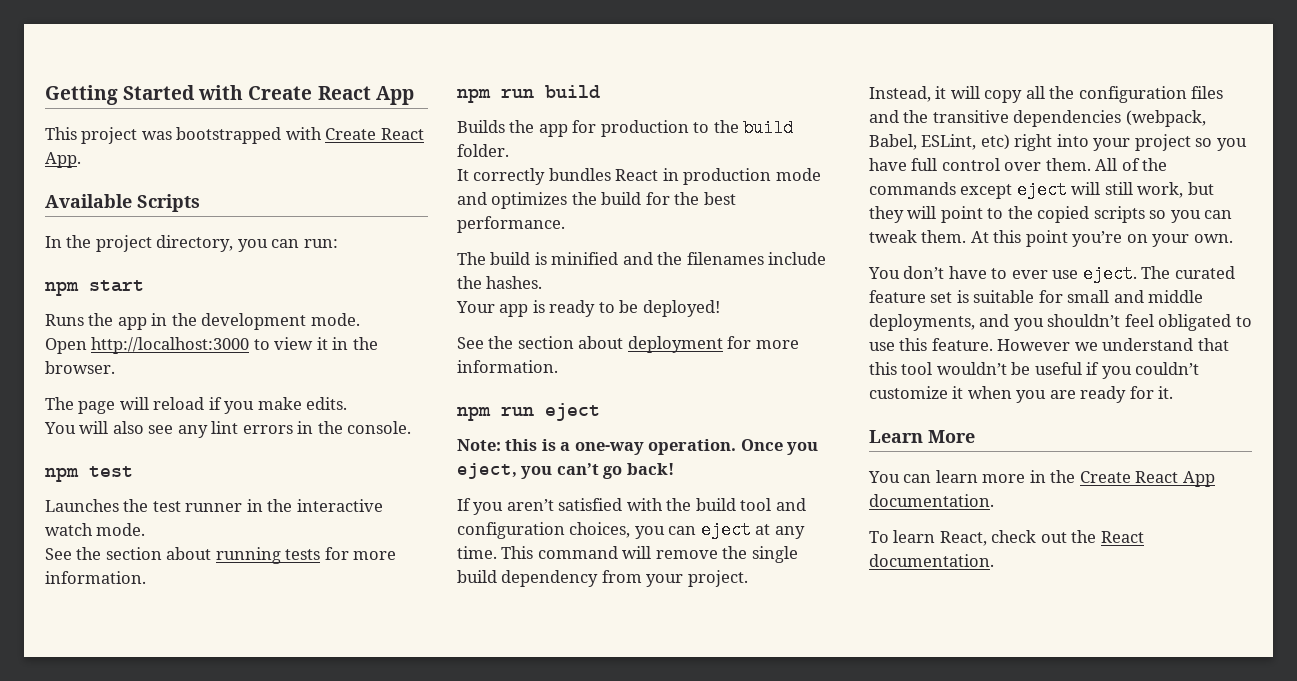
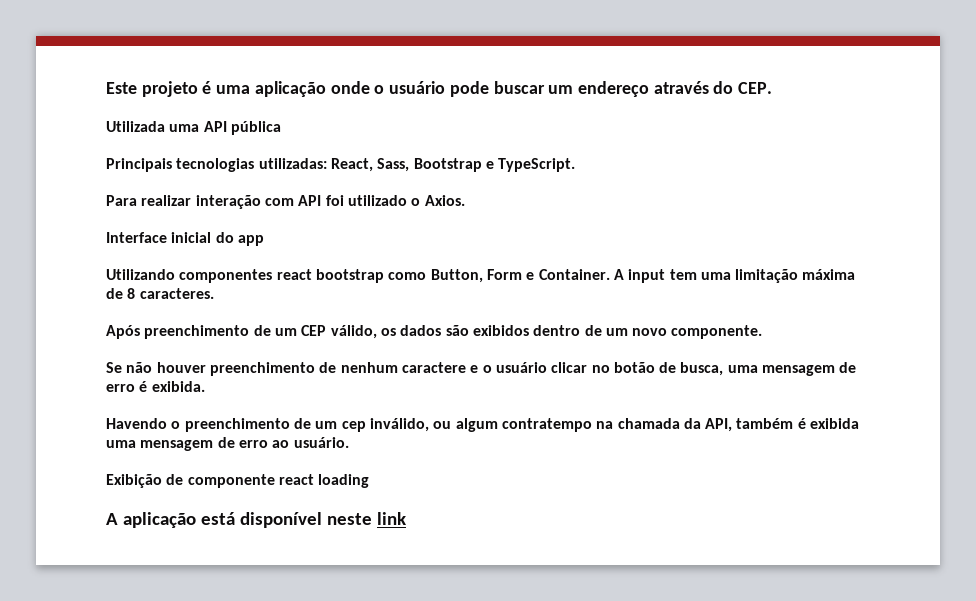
[45,85,414,105] [45,127,424,144] [45,152,81,168] [45,194,200,212] [45,235,338,252] [45,280,144,296] [45,313,360,330] [45,337,378,354] [45,361,115,374] [45,397,348,414] [44,421,412,438] [45,466,133,482] [45,499,383,512] [45,523,146,536] [45,547,397,564] [45,571,146,584] [457,85,600,103] [457,119,794,137] [457,144,509,157] [457,168,821,185] [457,192,736,209] [457,216,565,233] [457,252,827,265] [457,276,543,289] [456,300,720,317] [457,336,799,353] [457,360,558,373] [457,403,600,421] [457,439,819,455] [457,463,674,479] [457,498,806,515] [457,521,805,539] [457,546,798,563] [457,570,748,587] [869,86,1224,103] [869,110,1206,127] [869,134,1247,151] [869,158,1168,171] [869,181,1214,199] [869,206,1233,223] [869,230,1233,247] [868,265,1235,283] [869,290,1204,303] [869,314,1252,331] [869,338,1229,351] [869,362,1200,379] [869,386,1174,403] [869,430,975,443] [868,470,1215,487] [869,494,994,507] [869,530,1144,546] [869,554,994,567] Getting Started with Create React App // This project was bootstrapped with Create React App. // Available Scripts // In the project directory, you can run: // npm start // Runs the app in the development mode. // Open http://localhost:3000 to view it in the browser. // The page will reload if you make edits. // You will also see any lint errors in the console. // npm test // Launches the test runner in the interactive watch mode. // See the section about running tests for more information. // npm run build // Builds the app for production to the build folder. // It correctly bundles React in production mode and optimizes the build for the best performance. // The build is minified and the filenames include the hashes. // Your app is ready to be deployed! // See the section about deployment for more information. // npm run eject // Note: this is a one-way operation. Once you eject, you can’t go back! // If you aren’t satisfied with the build tool and configuration choices, you can eject at any time. This command will remove the single build dependency from your project. // Instead, it will copy all the configuration files and the transitive dependencies (webpack, Babel, ESLint, etc) right into your project so you have full control over them. All of the commands except eject will still work, but they will point to the copied scripts so you can tweak them. At this point you’re on your own. // You don’t have to ever use eject. The curated feature set is suitable for small and middle deployments, and you shouldn’t feel obligated to use this feature. However we understand that this tool wouldn’t be useful if you couldn’t customize it when you are ready for it. // Learn More // You can learn more in the Create React App documentation. // To learn React, check out the React documentation. -> [106,81,773,97] [106,121,281,135] [106,158,576,172] [106,195,465,209] [106,232,264,246] [106,269,856,283] [106,288,214,299] [106,325,763,339] [106,362,857,376] [106,381,205,392] [106,418,860,432] [106,437,349,451] [106,474,370,488] [106,512,406,528] Este projeto é uma aplicação onde o usuário pode buscar um endereço através do CEP. // Utilizada uma API pública // Principais tecnologias utilizadas: React, Sass, Bootstrap e TypeScript. // Para realizar interação com API foi utilizado o Axios. // Interface inicial do app // Utilizando componentes react bootstrap como Button, Form e Container. A input tem uma limitação máxima de 8 caracteres. // Após preenchimento de um CEP válido, os dados são exibidos dentro de um novo componente. // Se não houver preenchimento de nenhum caractere e o usuário clicar no botão de busca, uma mensagem de erro é exibida. // Havendo o preenchimento de um cep inválido, ou algum contratempo na chamada da API, também é exibida uma mensagem de erro ao usuário. // Exibição de componente react loading // A aplicação está disponível neste link

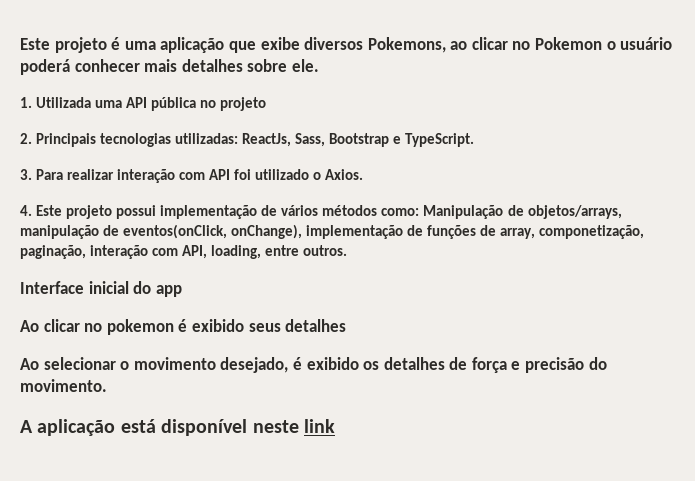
[330,81,773,97] onde o usuário pode buscar um endereço através do CEP. // -> [228,37,673,53] [20,59,319,75] [20,97,32,108] que exibe diversos Pokemons, ao clicar no Pokemon o usuário poderá conhecer mais detalhes sobre ele. // 1.
(281, 128) // -> [200,97,267,111] [20,133,32,144] no projeto // 2.
[330,158,373,172] React, -> [242,133,292,147] ReactJs,
(576, 165) none -> [20,169,32,180] 3.
[106,232,264,246] [106,269,856,283] [106,288,214,299] [106,325,763,339] [106,362,857,376] [106,381,205,392] [106,418,860,432] [106,437,349,451] [106,474,370,488] Interface inicial do app // Utilizando componentes react bootstrap como Button, Form e Container. A input tem uma limitação máxima de 8 caracteres. // Após preenchimento de um CEP válido, os dados são exibidos dentro de um novo componente. // Se não houver preenchimento de nenhum caractere e o usuário clicar no botão de busca, uma mensagem de erro é exibida. // Havendo o preenchimento de um cep inválido, ou algum contratempo na chamada da API, também é exibida uma mensagem de erro ao usuário. // Exibição de componente react loading -> [20,205,622,219] [20,224,645,239] [20,245,348,259] [20,281,182,297] [20,319,347,335] [20,357,607,373] [20,379,107,392] 4. Este projeto possui implementação de vários métodos como: Manipulação de objetos/arrays, manipulação de eventos(onClick, onChange), implementação de funções de array, componetização, paginação, interação com API, loading, entre outros. // Interface inicial do app // Ao clicar no pokemon é exibido seus detalhes // Ao selecionar o movimento desejado, é exibido os detalhes de força e precisão do movimento.

